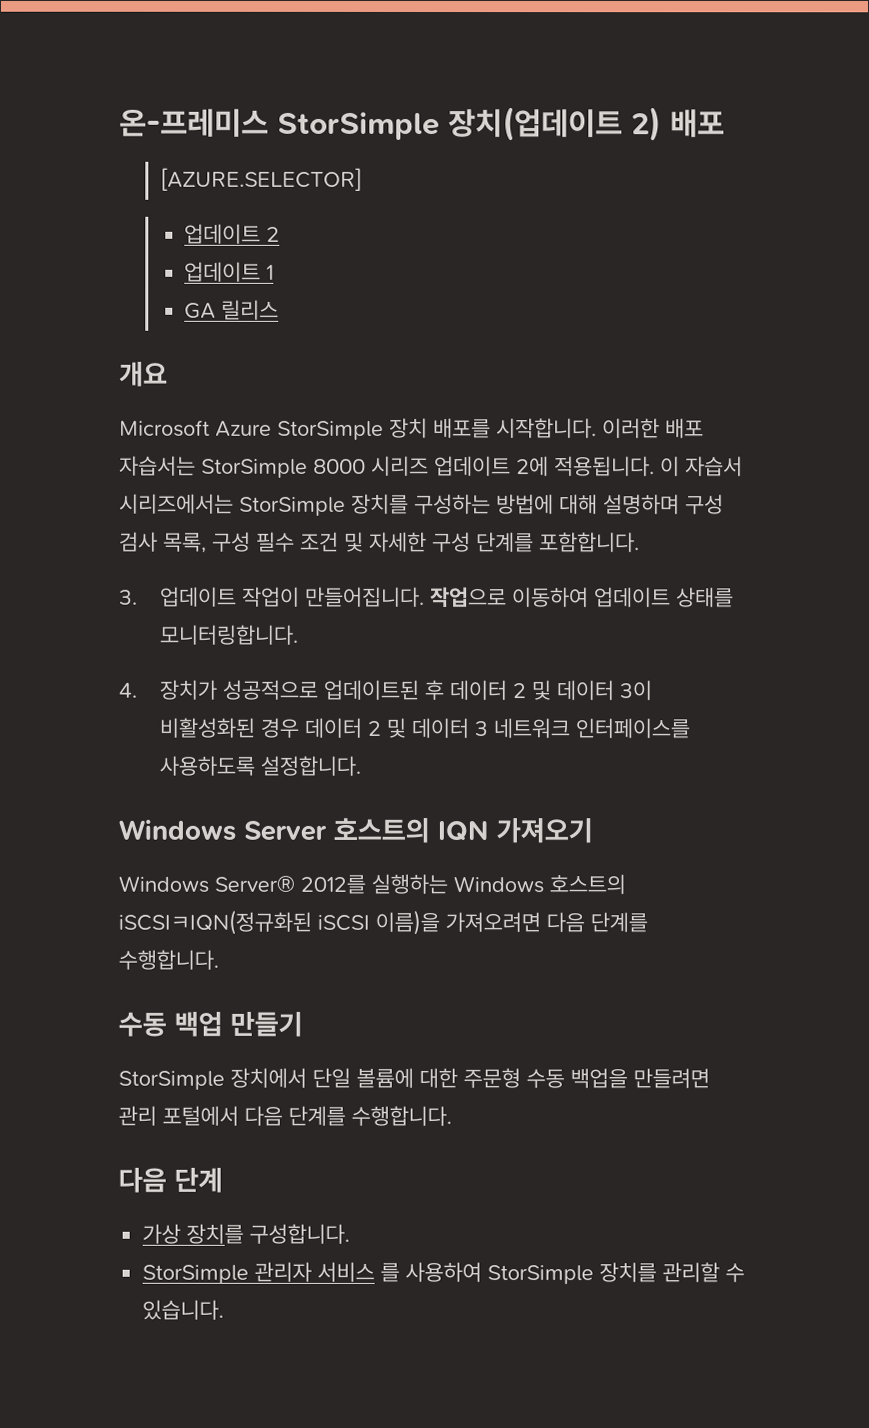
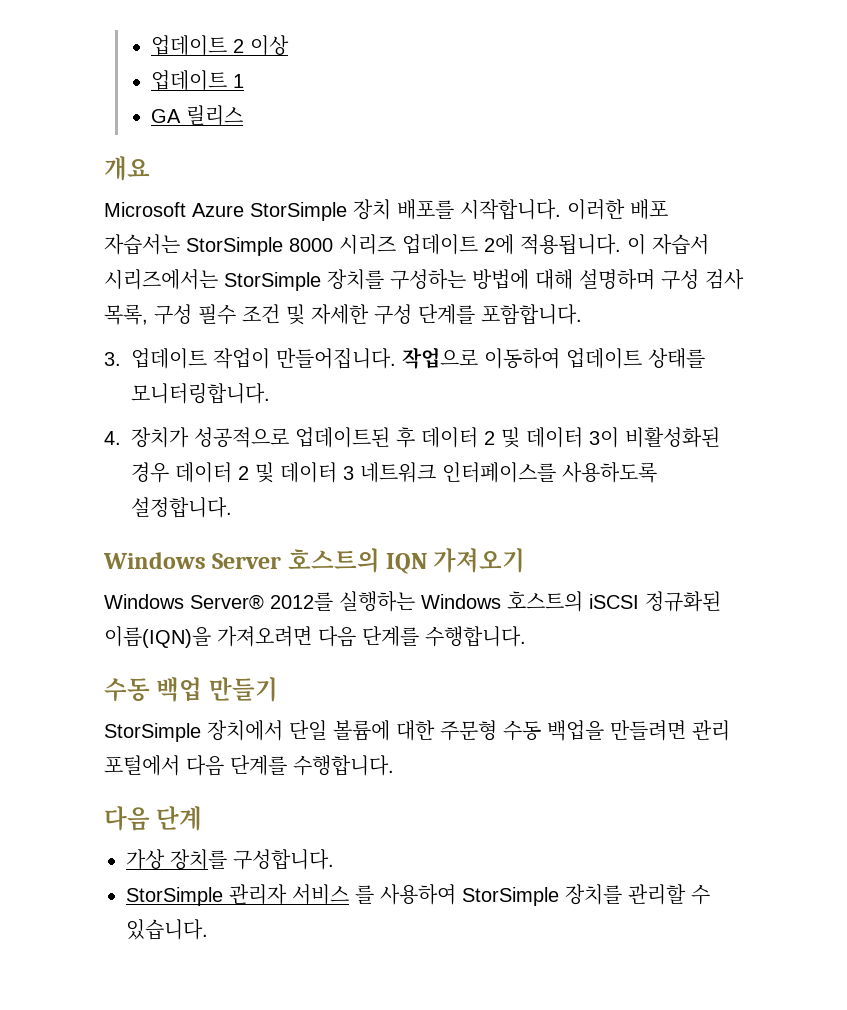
[119,107,725,142] [160,167,364,191] 온-프레미스 StorSimple 장치(업데이트 2) 배포 // [AZURE.SELECTOR] // -> (150, 45) none
(281, 234) none -> [249,35,289,56] 이상
[118,909,440,936] iSCSIㅋIQN(정규화된 iSCSI 이름)을 -> [589,591,721,612] [104,626,211,648] iSCSI 정규화된 이름(IQN)을

